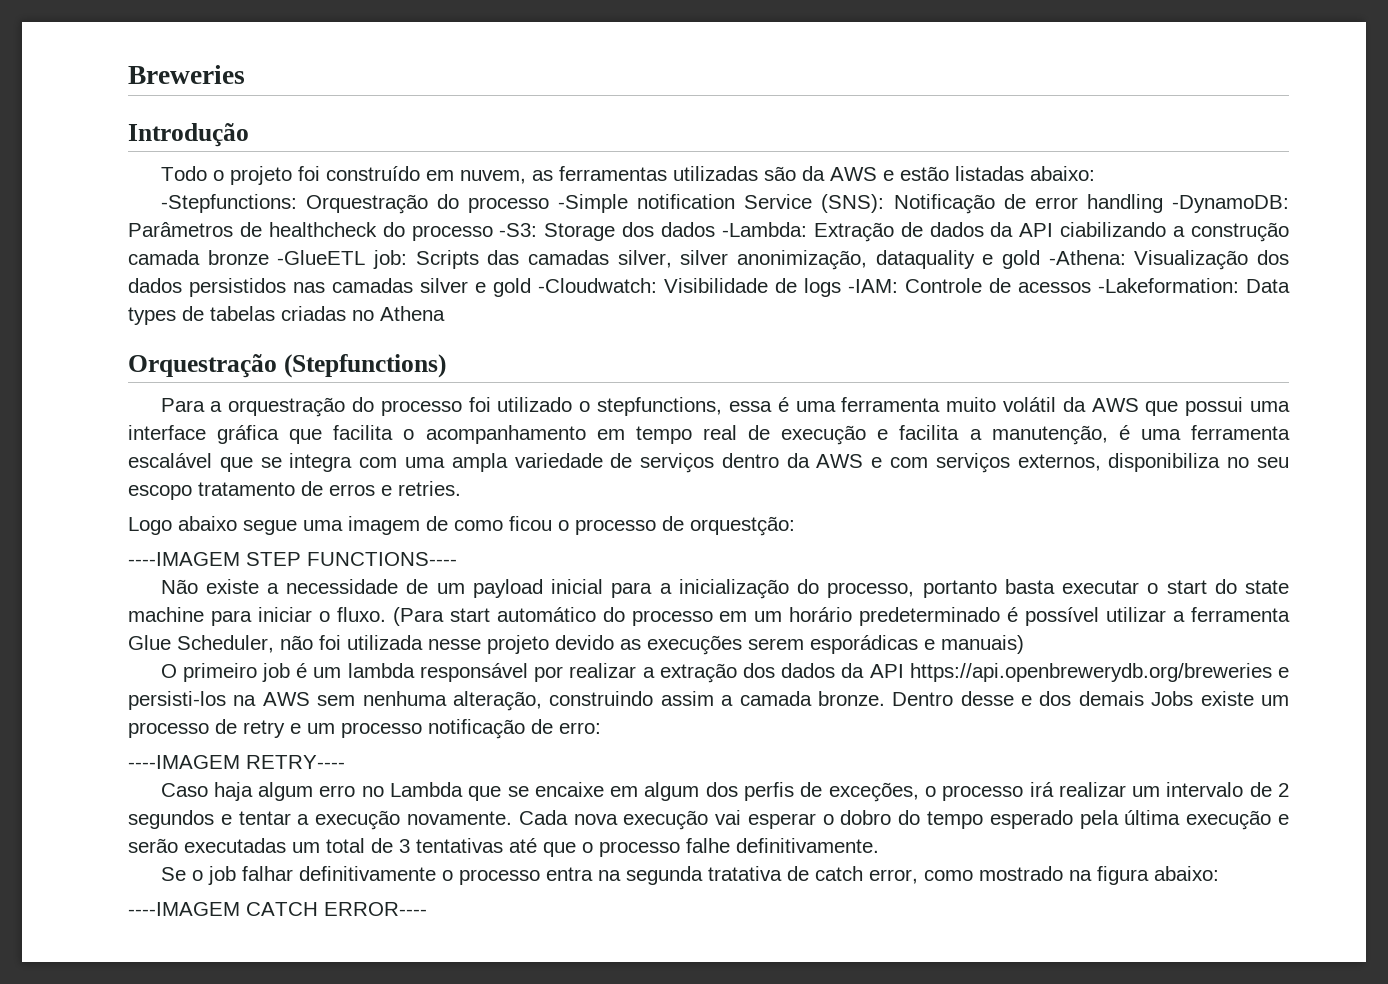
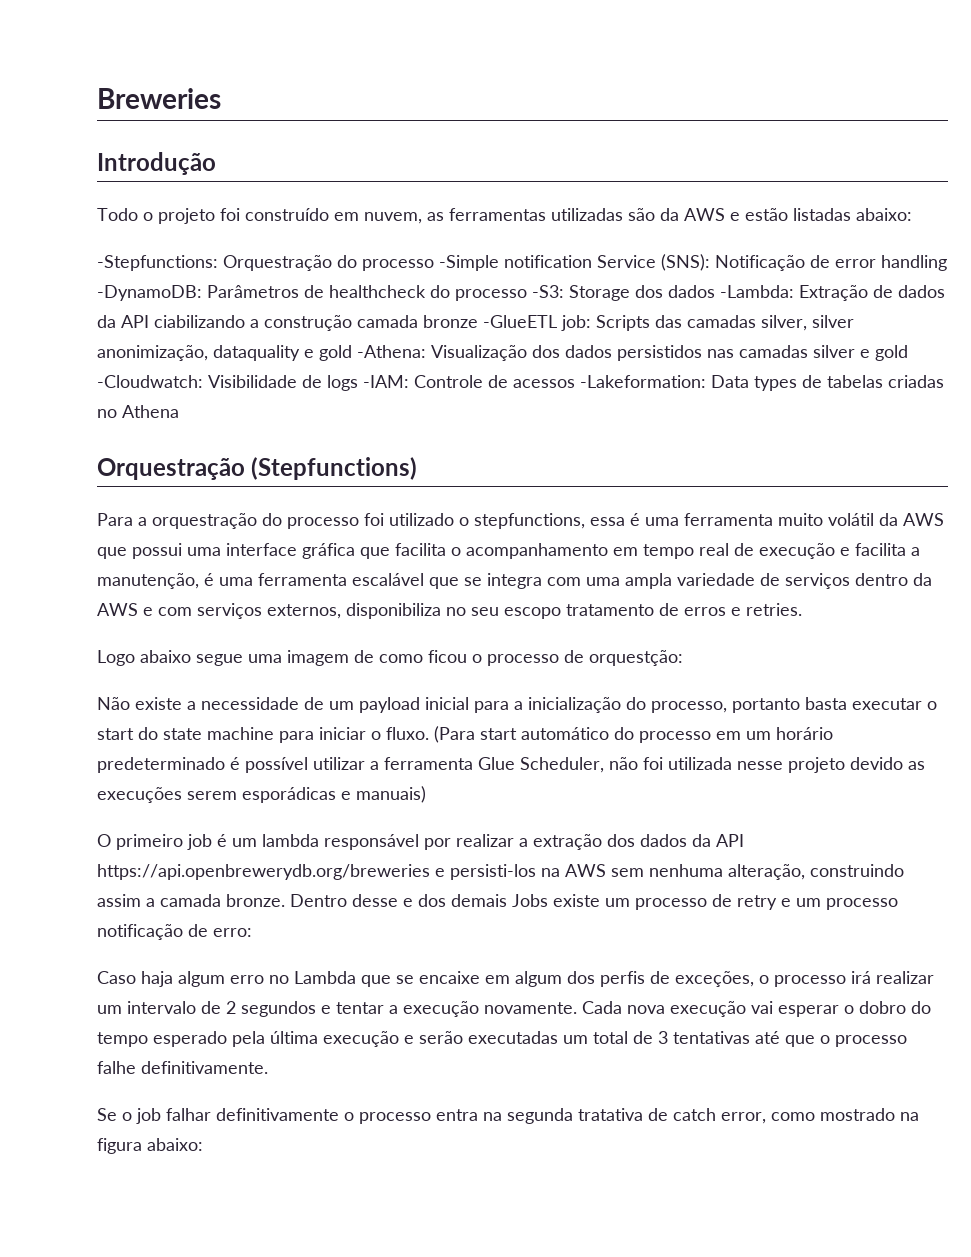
[128,552,457,566] // ----IMAGEM STEP FUNCTIONS---- -> (683, 658) none
[128,755,345,769] // ----IMAGEM RETRY---- -> (252, 932) none
[128,902,427,916] // ----IMAGEM CATCH ERROR---- -> (203, 1144) none

